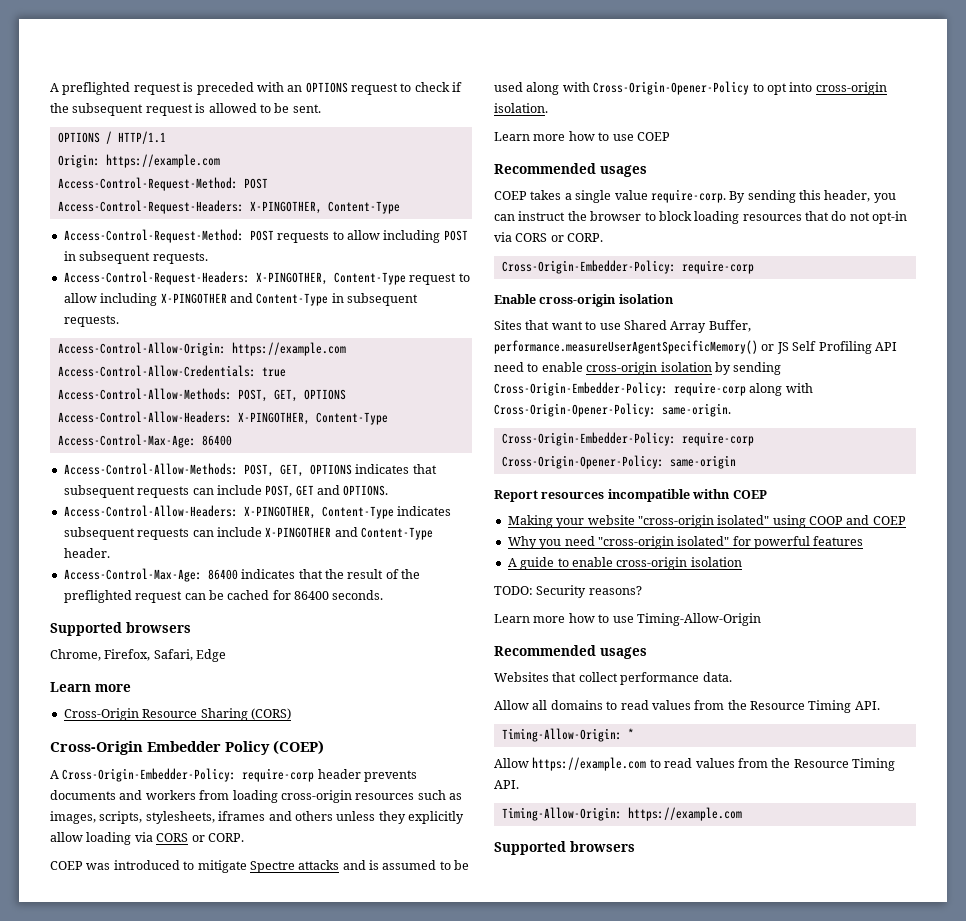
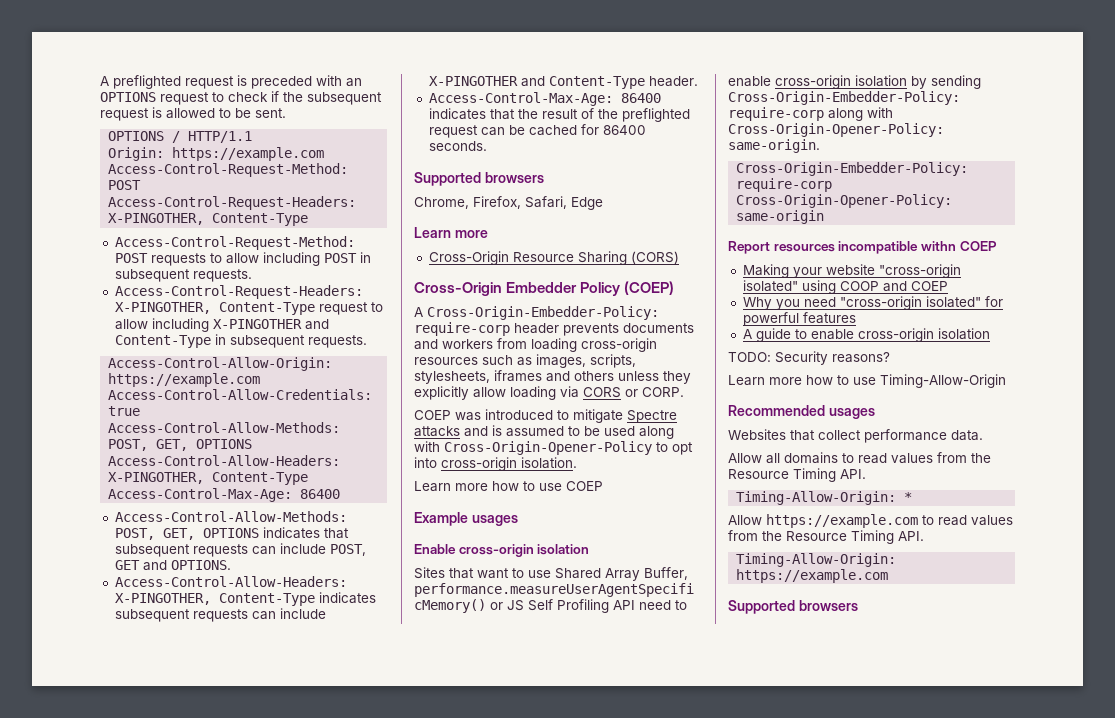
[494,163,647,177] [494,189,896,203] [494,211,908,224] [494,232,604,242] [501,260,754,274] Recommended usages // COEP takes a single value require-corp. By sending this header, you can instruct the browser to block loading resources that do not opt-in via CORS or CORP. // Cross-Origin-Embedder-Policy: require-corp -> [414,512,518,526] Example usages

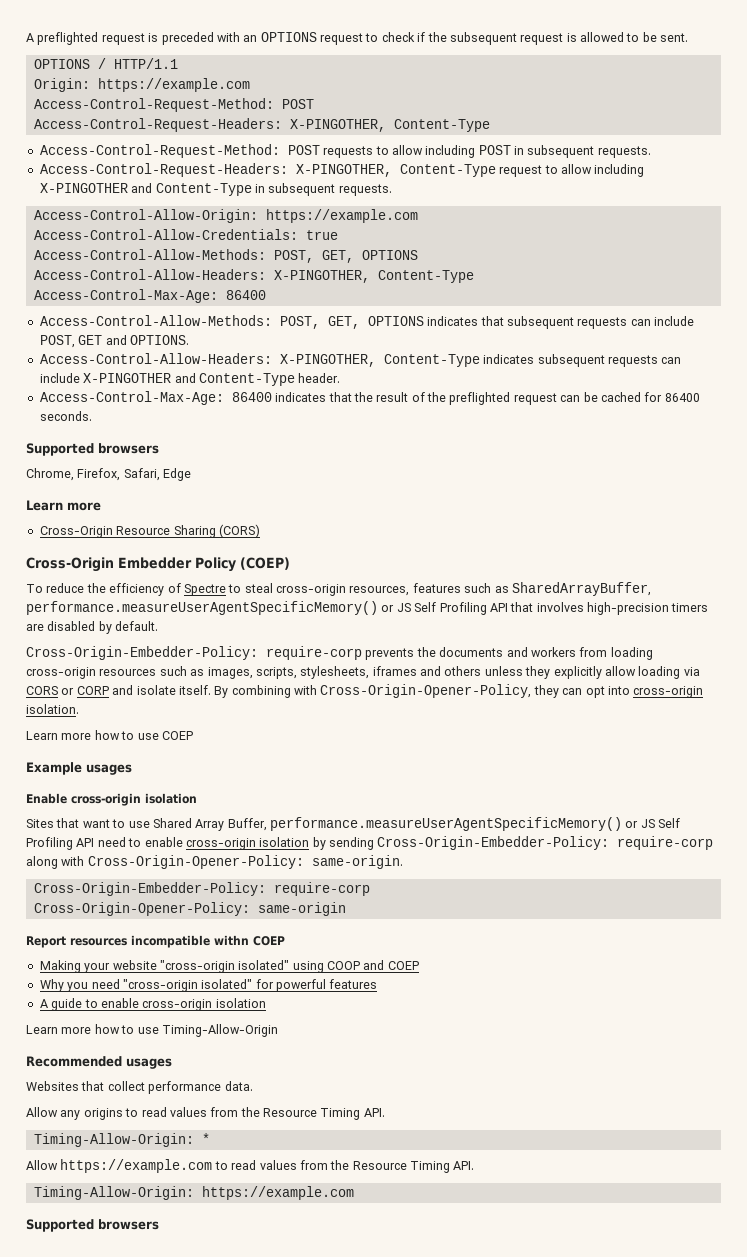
[414,306,659,320] [414,322,619,336] A Cross-Origin-Embedder-Policy: require-corp header prevents -> [26,582,651,596] [26,601,709,615] [26,621,159,634] [26,646,436,660] To reduce the efficiency of Spectre to steal cross-origin resources, features such as SharedArrayBuffer, performance.measureUserAgentSpecificMemory() or JS Self Profiling API that involves high-precision timers are disabled by default. // Cross-Origin-Embedder-Policy: require-corp prevents the
[642,387,684,397] [414,409,677,423] [414,425,674,439] [414,441,668,455] CORP. // COEP was introduced to mitigate Spectre attacks and is assumed to be used along with Cross-Origin-Opener-Policy to -> [76,684,583,698] CORP and isolate itself. By combining with Cross-Origin-Opener-Policy, they can
[728,351,890,365] // TODO: Security reasons? -> (266, 1003) none
[766,452,838,464] all domains -> [60,1108,123,1120] any origins

